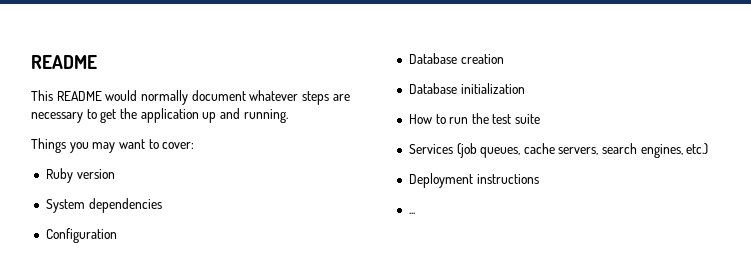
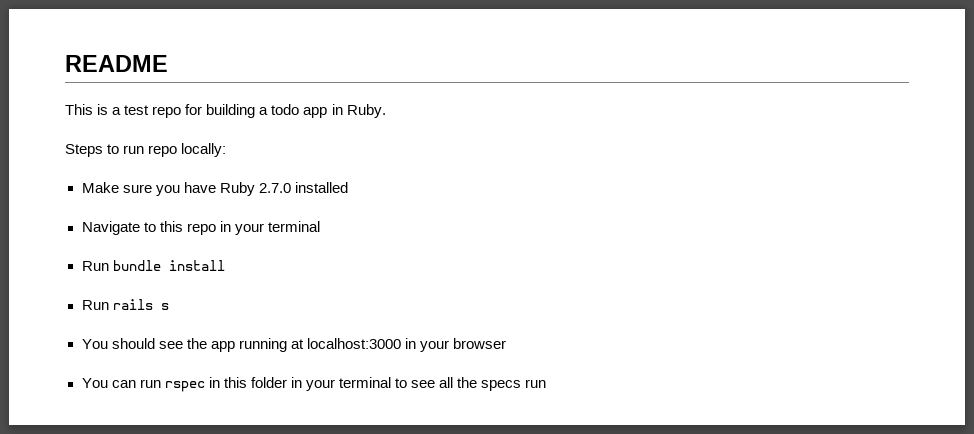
[56,90,350,105] [31,108,288,123] [31,138,195,153] [45,168,115,183] [45,198,162,213] [45,228,117,243] [408,53,504,64] [408,83,525,94] [408,113,541,124] [408,143,709,158] [408,173,539,188] [408,212,415,214] README would normally document whatever steps are necessary to get the application up and running. // Things you may want to cover: // Ruby version // System dependencies // Configuration // Database creation // Database initialization // How to run the test suite // Services (job queues, cache servers, search engines, etc.) // Deployment instructions // ... -> [97,104,386,118] [65,143,227,157] [81,182,348,196] [81,221,320,235] [81,260,225,271] [81,299,169,310] [81,338,507,352] [81,377,547,392] is a test repo for building a todo app in Ruby. // Steps to run repo locally: // Make sure you have Ruby 2.7.0 installed // Navigate to this repo in your terminal // Run bundle install // Run rails s // You should see the app running at localhost:3000 in your browser // You can run rspec in this folder in your terminal to see all the specs run

